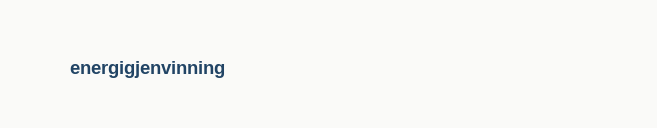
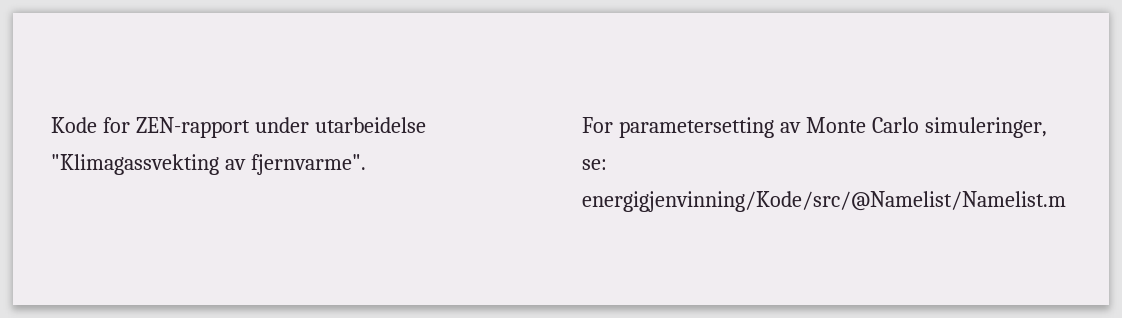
[70,61,225,78] energigjenvinning -> [51,117,426,138] [51,154,366,175] [582,117,1047,138] [582,159,607,170] [582,191,1066,212] Kode for ZEN-rapport under utarbeidelse "Klimagassvekting av fjernvarme". // For parametersetting av Monte Carlo simuleringer, se: energigjenvinning/Kode/src/@Namelist/Namelist.m

